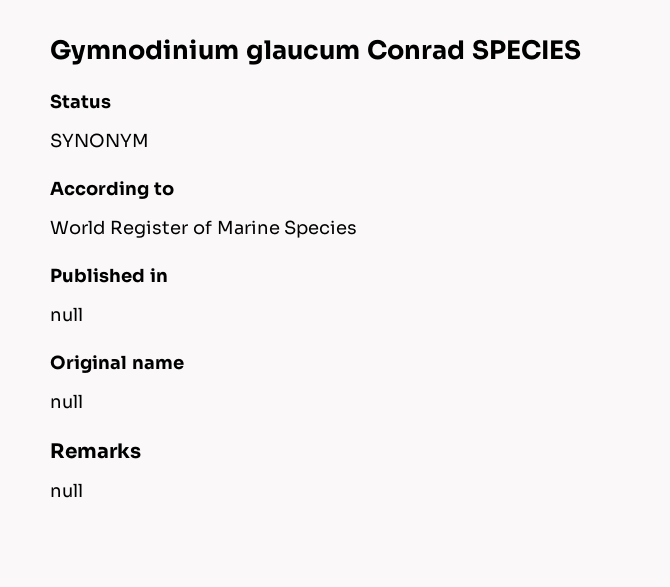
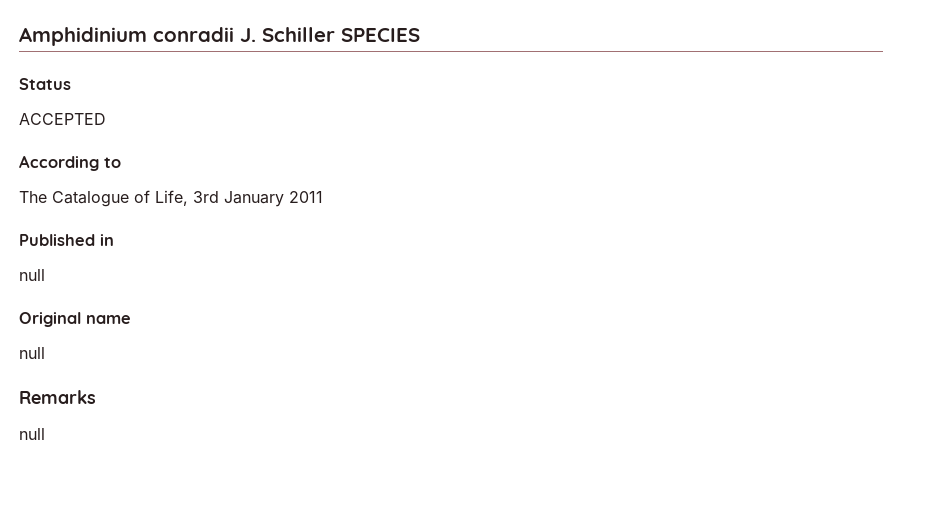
[50,39,465,65] Gymnodinium glaucum Conrad -> [19,27,335,46] Amphidinium conradii J. Schiller
[50,133,149,148] SYNONYM -> [19,113,106,125] ACCEPTED
[50,220,358,238] World Register of Marine Species -> [19,190,323,207] The Catalogue of Life, 3rd January 2011

